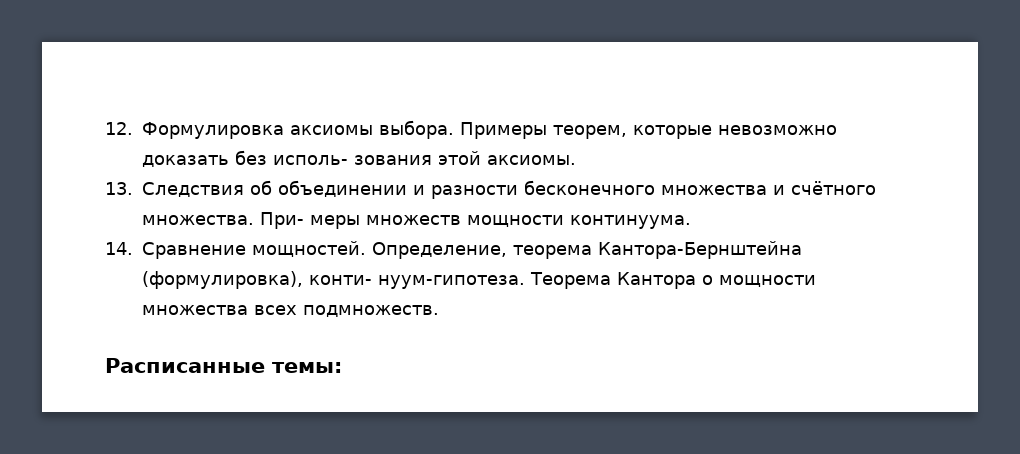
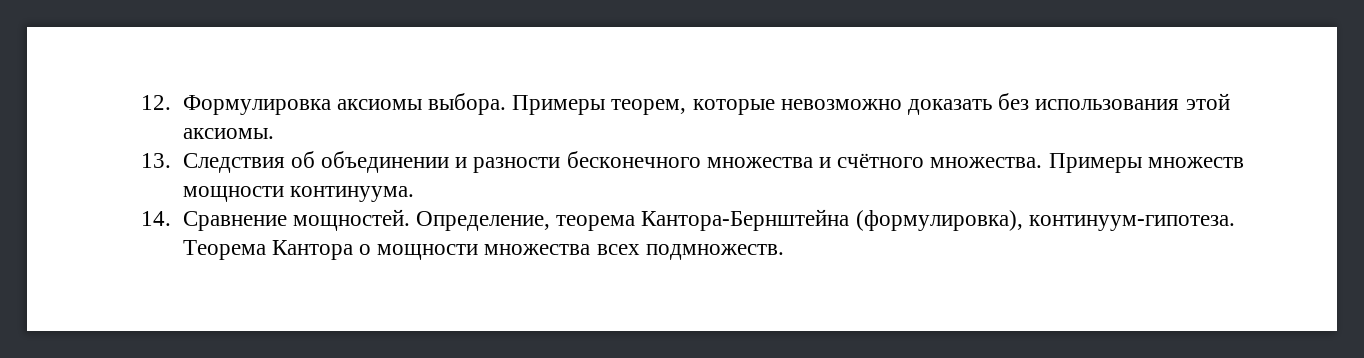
[273,155,432,165] исполь- зования -> [1035,99,1180,110] использования
[260,212,360,229] При- меры -> [1048,153,1142,173] Примеры
[309,275,525,289] конти- нуум-гипотеза. -> [1028,215,1235,231] континуум-гипотеза.
[105,358,342,373] // Расписанные темы: -> (784, 252) none

